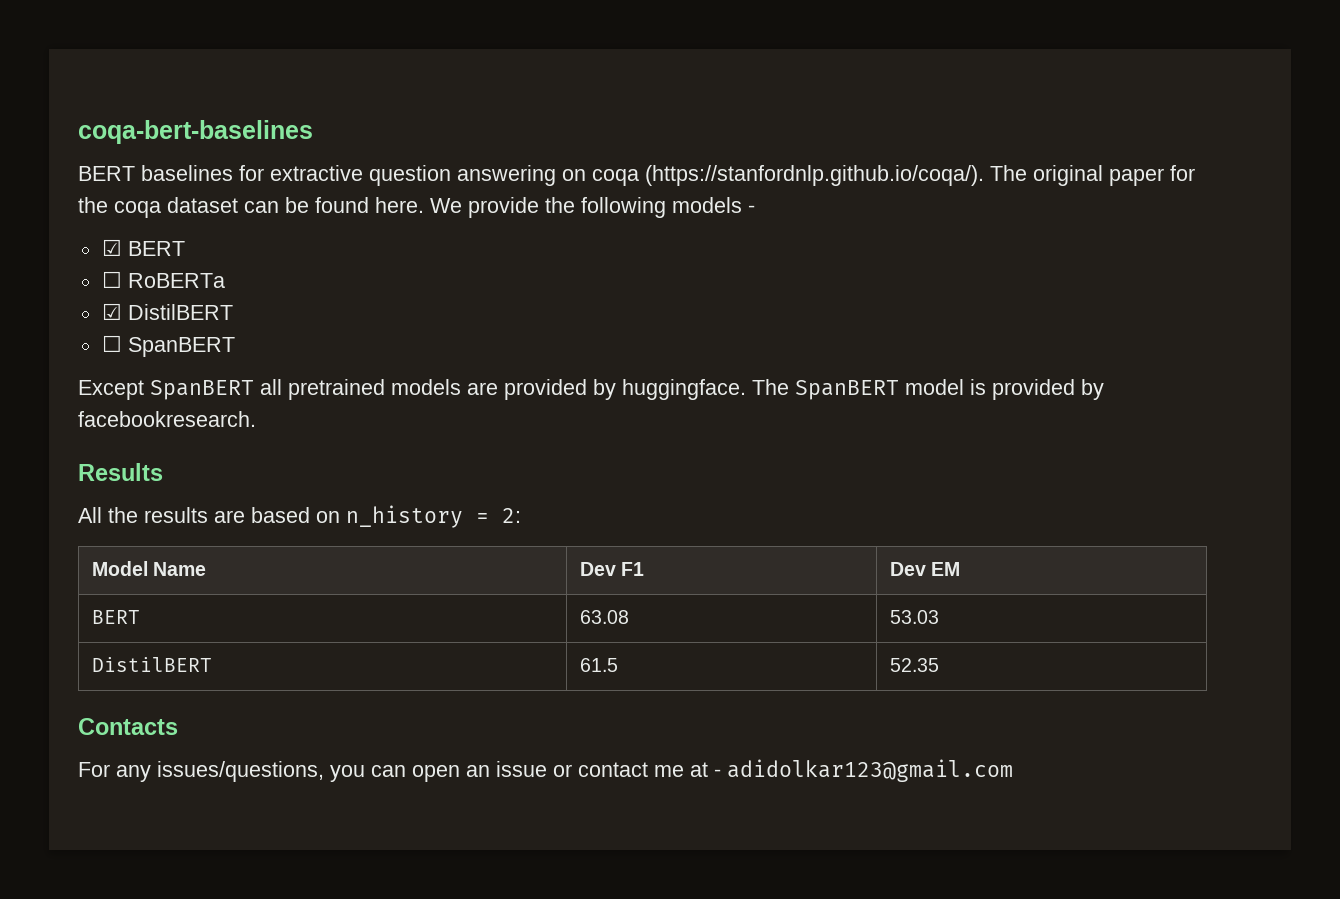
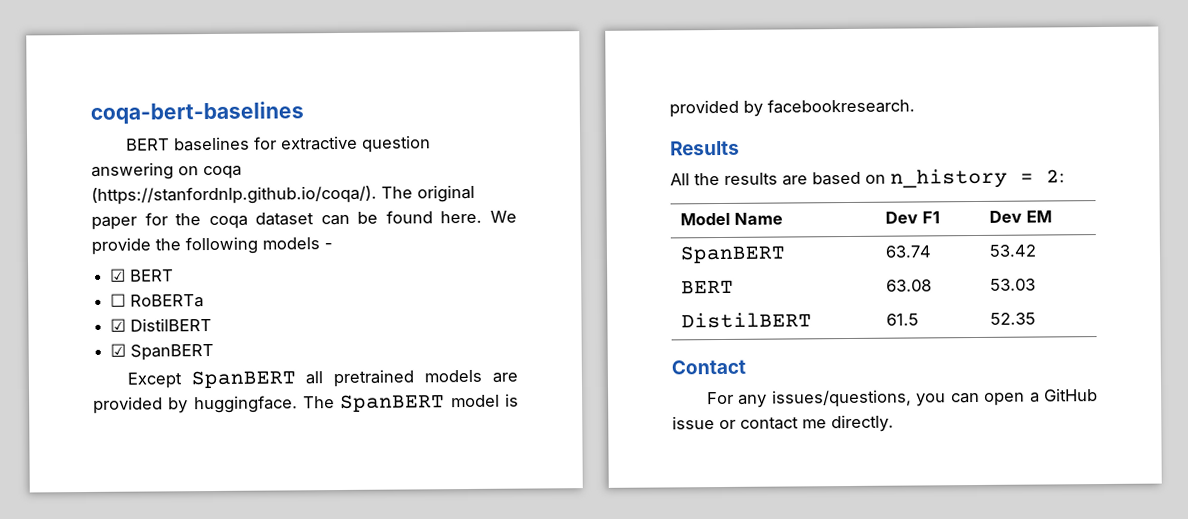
[101,335,122,352] ☐ -> [110,343,127,357] ☑
(960, 569) none -> [680,245,787,264] [885,245,932,258] [989,244,1037,257] // SpanBERT | 63.74 | 53.42
[78,718,178,735] Contacts -> [671,359,746,375] Contact
[466,765,490,777] an -> [1029,388,1098,403] a GitHub
[690,759,1013,782] at - adidolkar123@gmail.com -> [831,414,894,433] directly.

